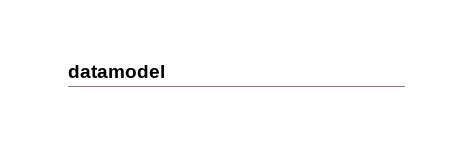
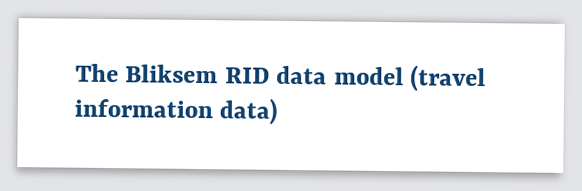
[68,65,165,78] datamodel -> [75,63,487,93] [74,98,279,125] The Bliksem RID data model (travel information data)

